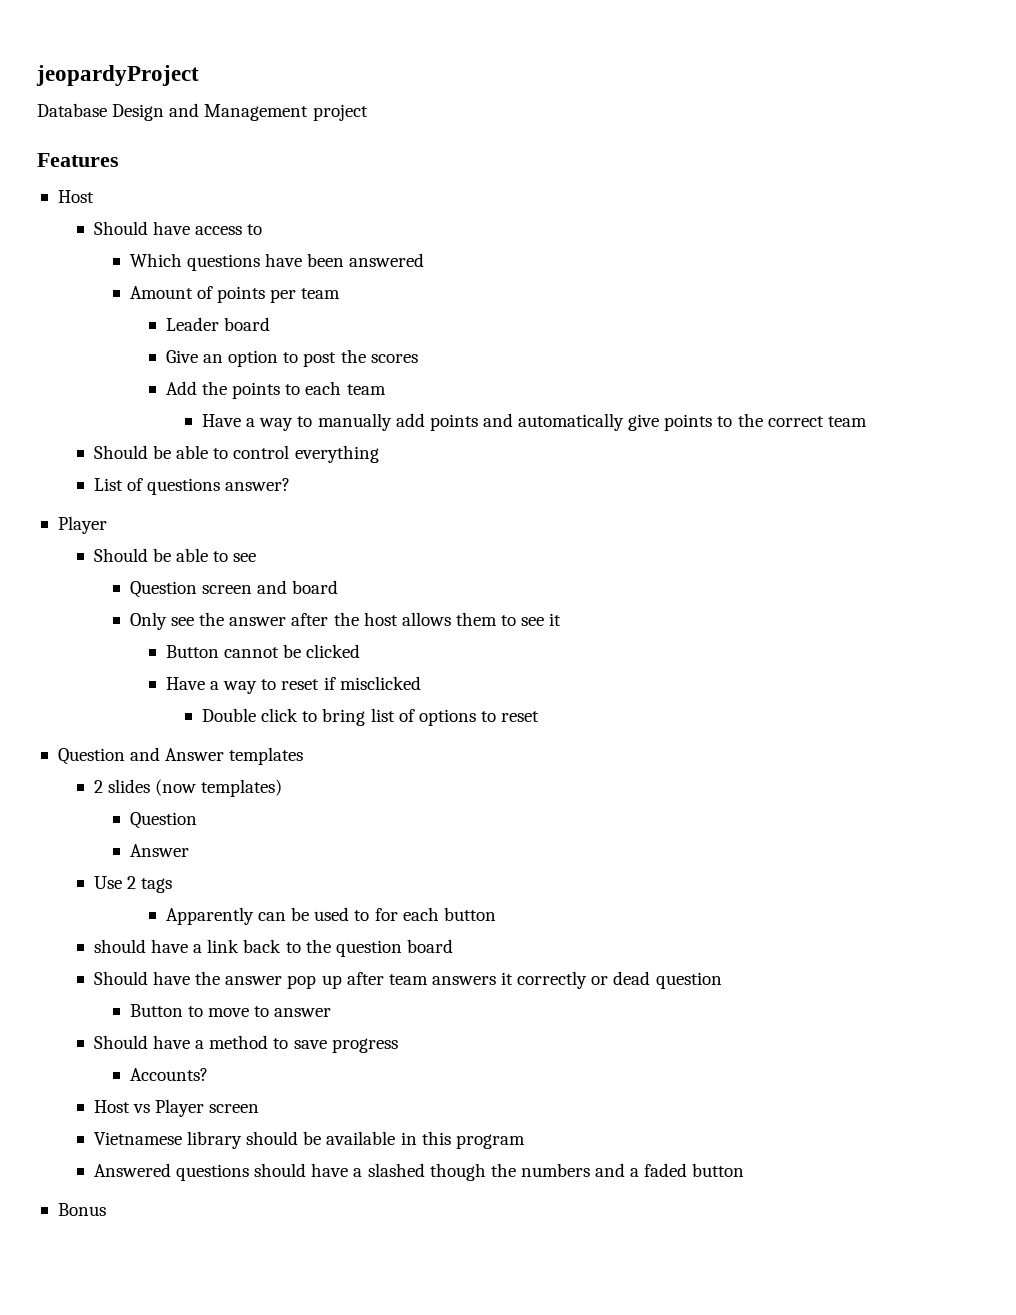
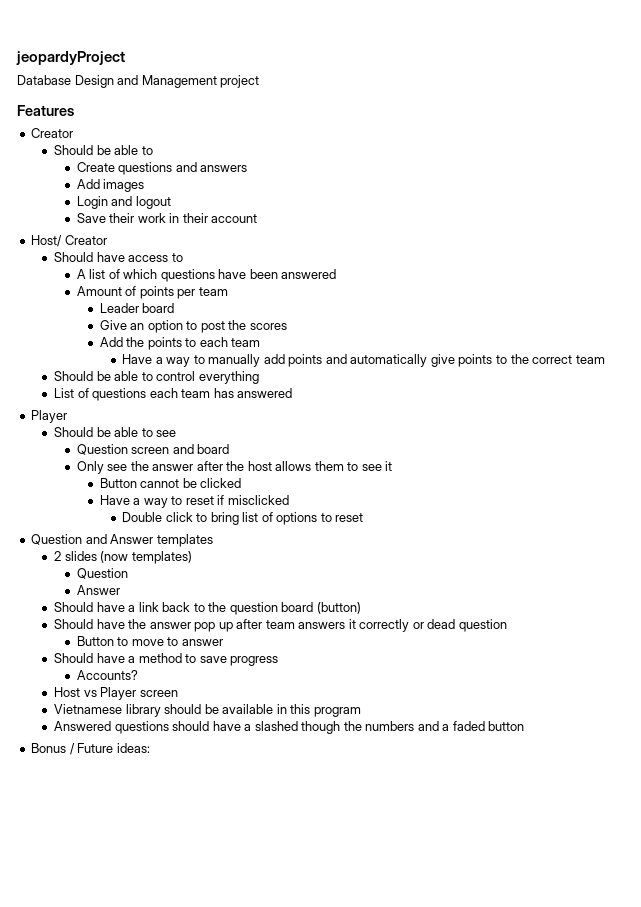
[57,190,94,203] Host -> [31,128,74,138] [54,145,153,155] [76,162,248,175] [76,179,145,192] [76,196,171,209] [76,213,258,223] [31,235,107,247] Creator // Should be able to // Create questions and answers // Add images // Login and logout // Save their work in their account // Host/ Creator
[129,253,182,267] Which -> [76,269,158,279] A list of which
[225,478,291,491] answer? -> [149,388,293,398] each team has answered
[93,876,173,893] [165,907,496,925] [93,939,146,953] Use 2 tags // Apparently can be used to for each button // should -> [54,602,94,612] Should
(453, 946) none -> [316,602,361,614] (button)
(106, 1209) none -> [69,743,150,755] / Future ideas:

